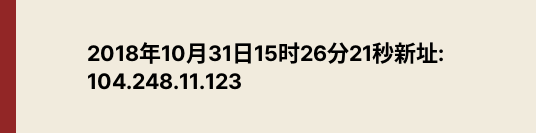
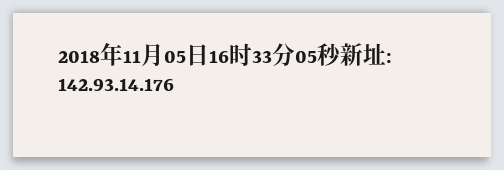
[161,42,372,64] 10月31日15时26分21 -> [123,43,317,67] 11月05日16时33分05
[87,73,242,90] 104.248.11.123 -> [58,78,174,91] 142.93.14.176

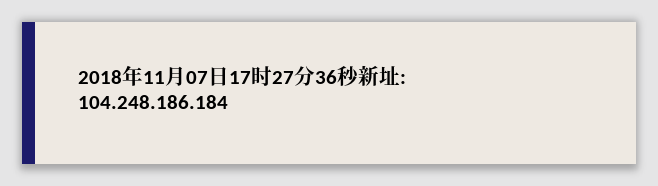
[164,43,317,66] 05日16时33分05 -> [186,66,337,86] 07日17时27分36
[58,78,174,91] 142.93.14.176 -> [78,95,228,109] 104.248.186.184

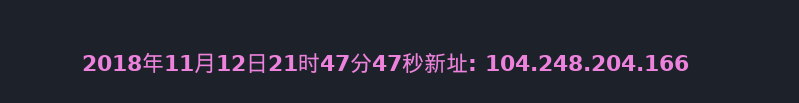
[186,66,337,86] 07日17时27分36 -> [216,53,402,73] 12日21时47分47
[78,95,228,109] 104.248.186.184 -> [485,55,689,71] 104.248.204.166

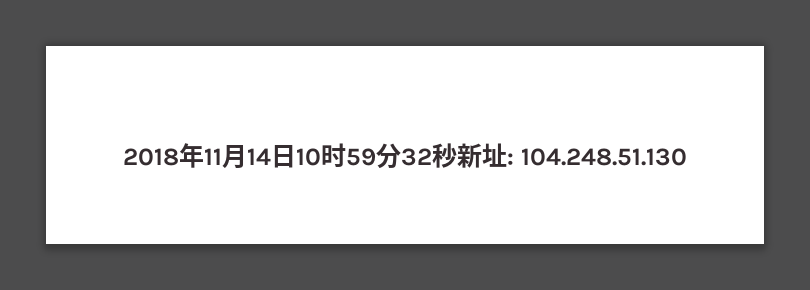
[216,53,402,73] 12日21时47分47 -> [247,143,432,169] 14日10时59分32
[485,55,689,71] 104.248.204.166 -> [520,148,687,166] 104.248.51.130

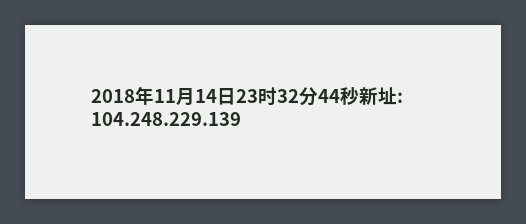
[296,143,432,169] 10时59分32 -> [236,87,340,106] 23时32分44
[520,148,687,166] 104.248.51.130 -> [91,112,241,126] 104.248.229.139

